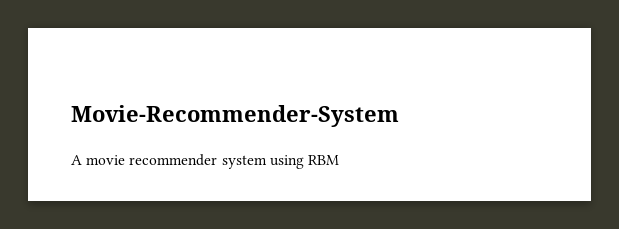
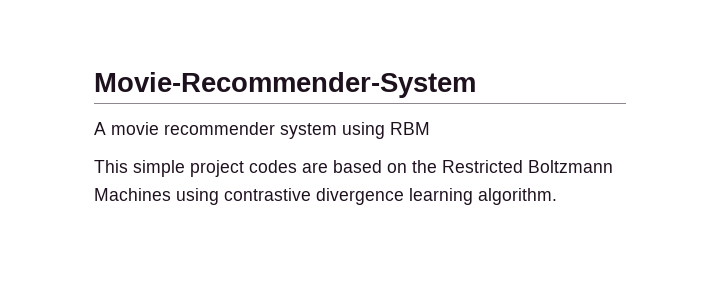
(339, 160) none -> [94,160,613,177] [94,188,557,205] // This simple project codes are based on the Restricted Boltzmann Machines using contrastive divergence learning algorithm.

